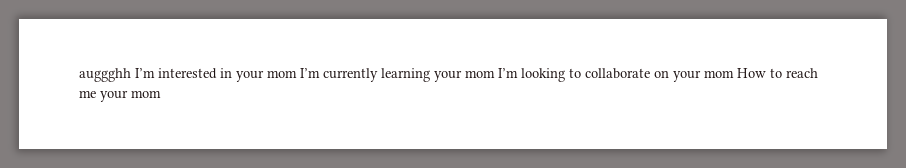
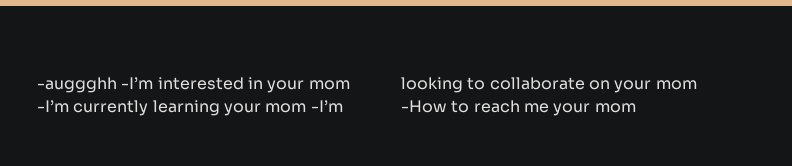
[79,68,155,82] auggghh I’m -> [37,77,154,93] -auggghh -I’m
[300,68,320,78] I’m -> [37,100,69,112] -I’m
[498,68,518,78] I’m -> [310,100,343,112] -I’m
[737,68,766,78] How -> [401,100,447,113] -How

